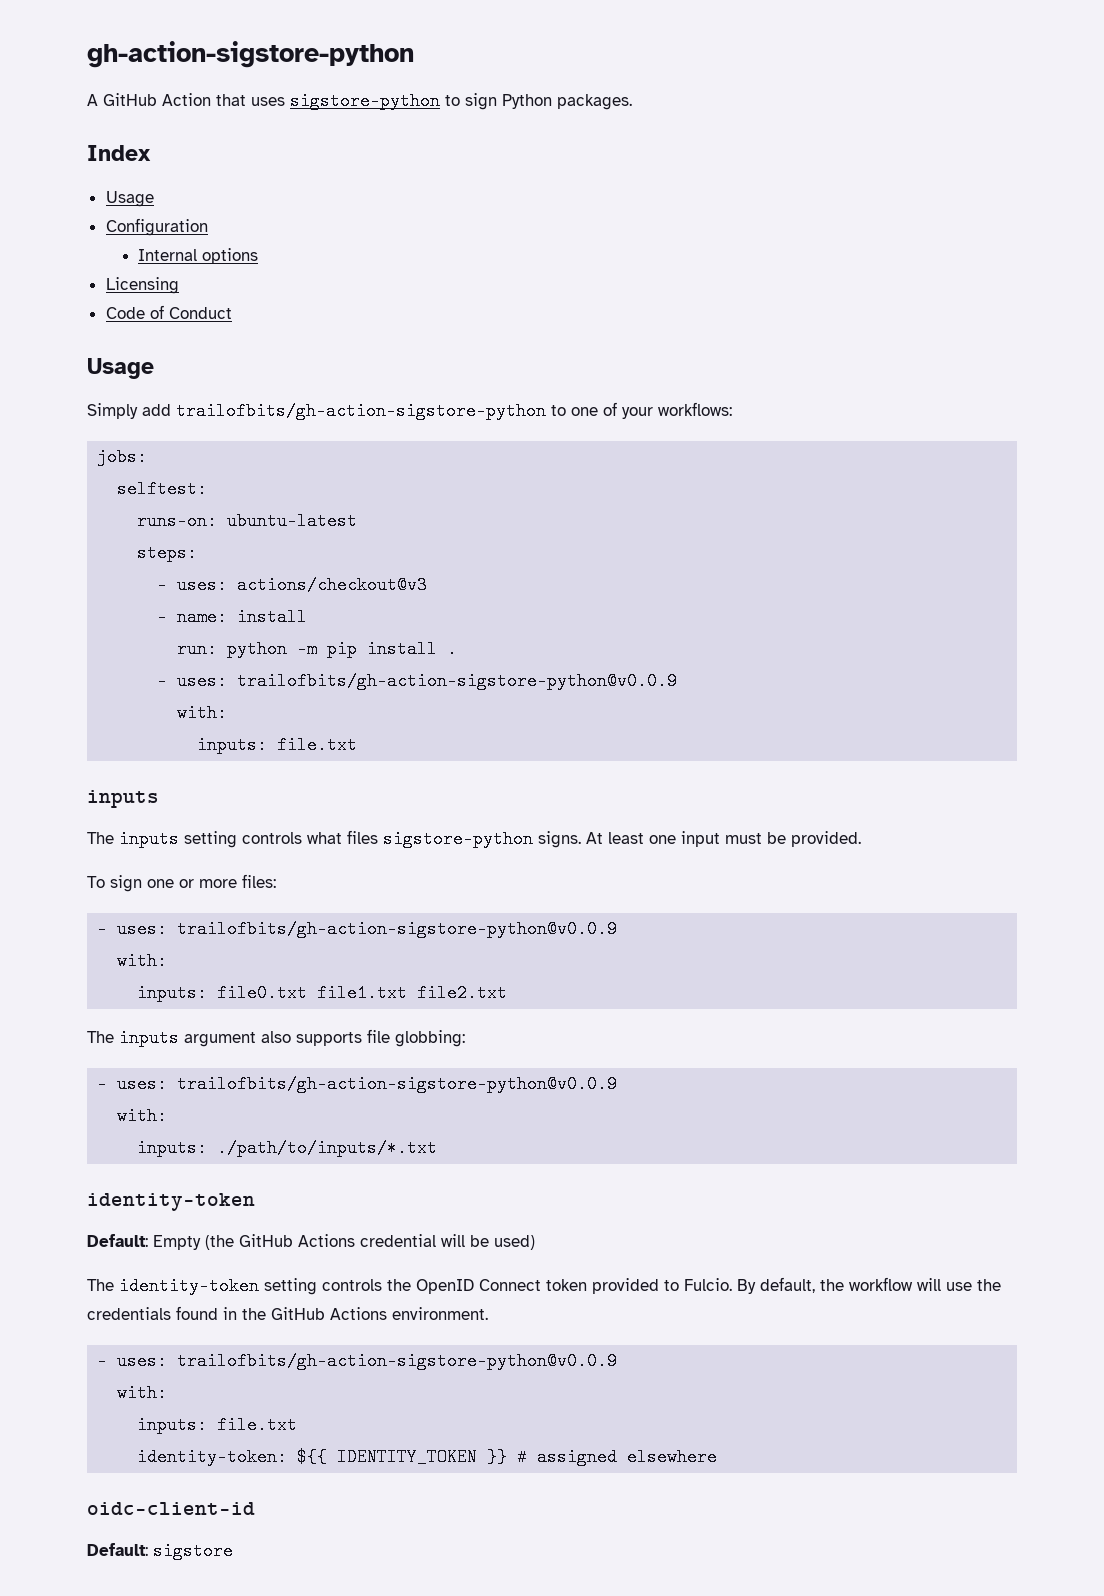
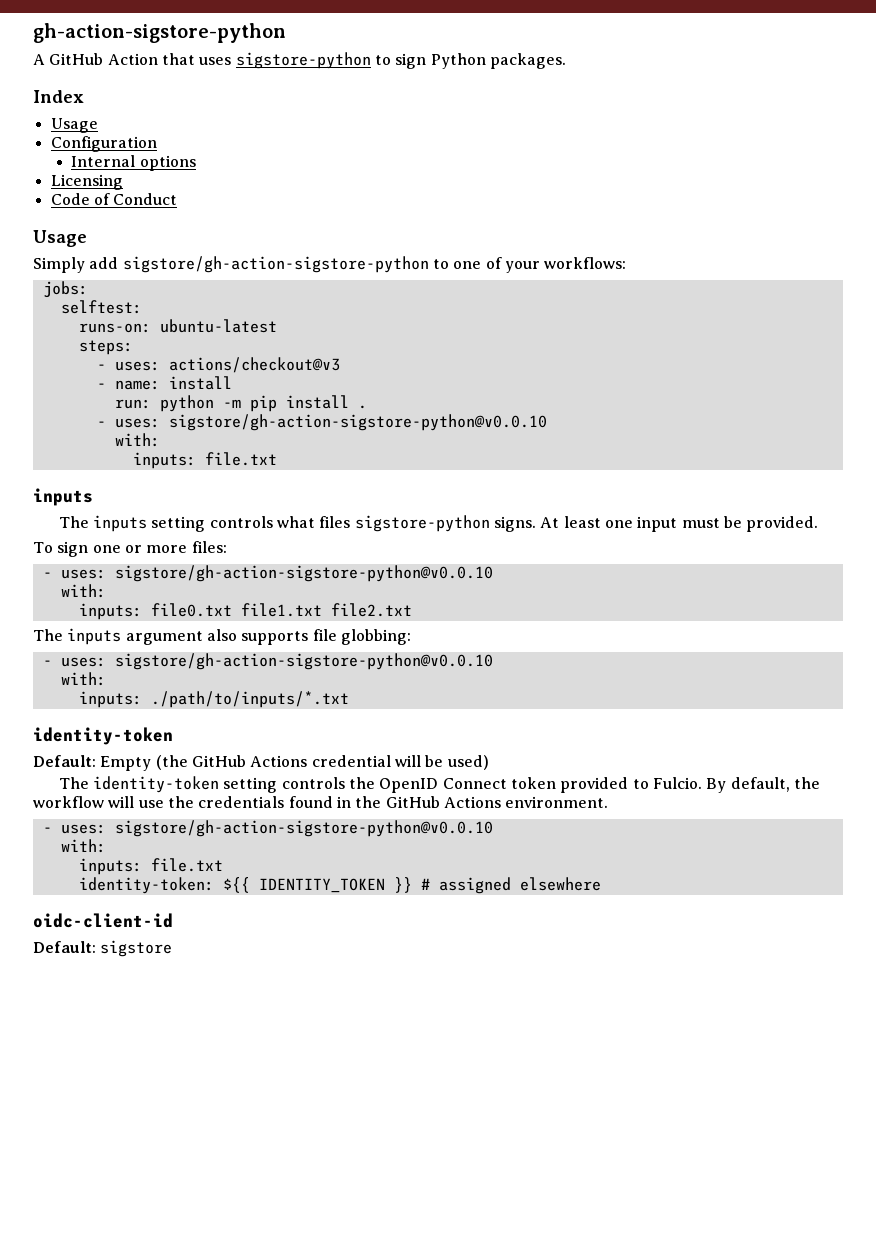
[176,402,546,420] trailofbits/gh-action-sigstore-python -> [122,256,429,273] sigstore/gh-action-sigstore-python
[237,672,678,690] trailofbits/gh-action-sigstore-python@v0.0.9 -> [168,414,547,431] sigstore/gh-action-sigstore-python@v0.0.10
[177,920,618,938] trailofbits/gh-action-sigstore-python@v0.0.9 -> [114,565,493,582] sigstore/gh-action-sigstore-python@v0.0.10
[177,1075,618,1093] trailofbits/gh-action-sigstore-python@v0.0.9 -> [114,653,493,670] sigstore/gh-action-sigstore-python@v0.0.10
[177,1352,618,1370] trailofbits/gh-action-sigstore-python@v0.0.9 -> [114,820,493,837] sigstore/gh-action-sigstore-python@v0.0.10

